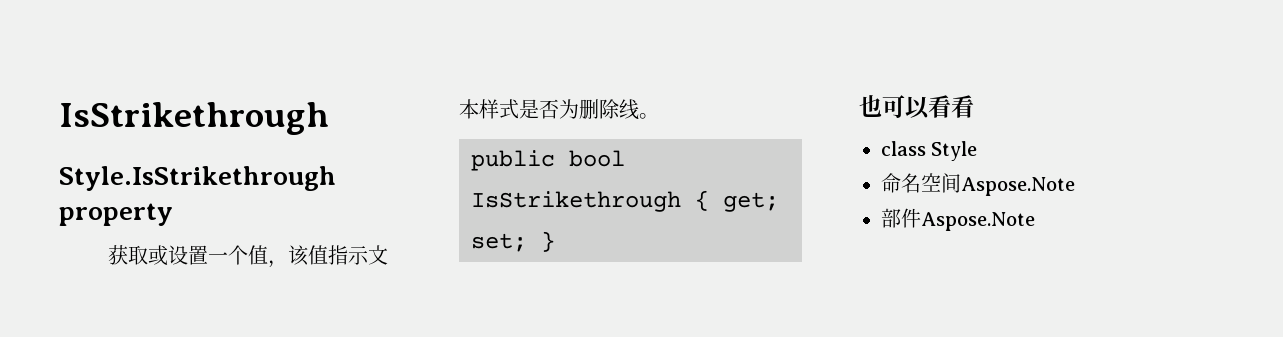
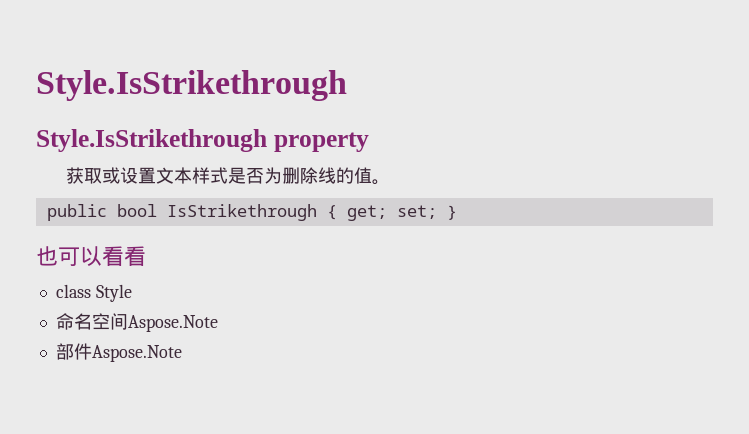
[59,102,329,135] IsStrikethrough -> [36,70,347,101] Style.IsStrikethrough
[208,245,370,268] 一个值，该值指示 -> (157, 175) none
(639, 109) none -> [336,167,373,184] 的值

